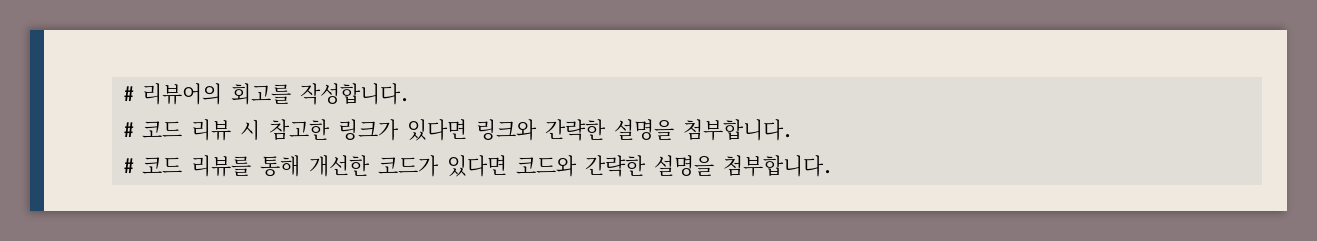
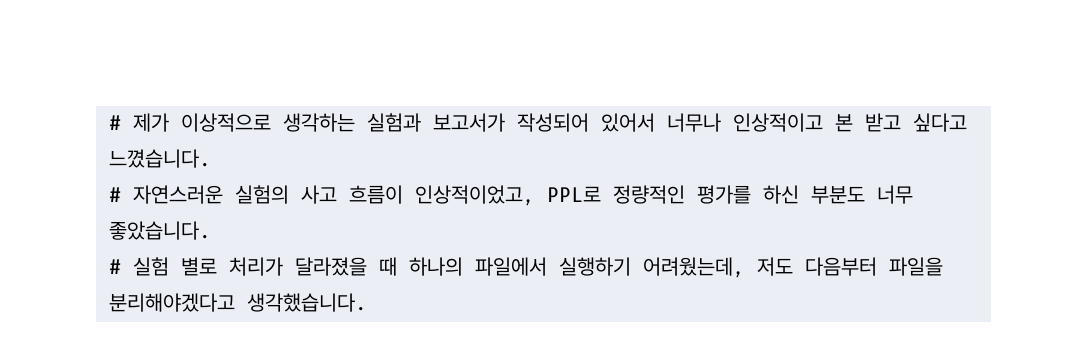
[124,83,409,105] [124,119,792,141] [124,155,832,177] # 리뷰어의 회고를 작성합니다. // # 코드 리뷰 시 참고한 링크가 있다면 링크와 간략한 설명을 첨부합니다. // # 코드 리뷰를 통해 개선한 코드가 있다면 코드와 간략한 설명을 첨부합니다. -> [108,113,967,132] [108,149,211,168] [108,185,913,206] [108,221,211,240] [108,257,943,278] [108,293,367,312] # 제가 이상적으로 생각하는 실험과 보고서가 작성되어 있어서 너무나 인상적이고 본 받고 싶다고 느꼈습니다. // # 자연스러운 실험의 사고 흐름이 인상적이었고, PPL로 정량적인 평가를 하신 부분도 너무 좋았습니다. // # 실험 별로 처리가 달라졌을 때 하나의 파일에서 실행하기 어려웠는데, 저도 다음부터 파일을 분리해야겠다고 생각했습니다.

